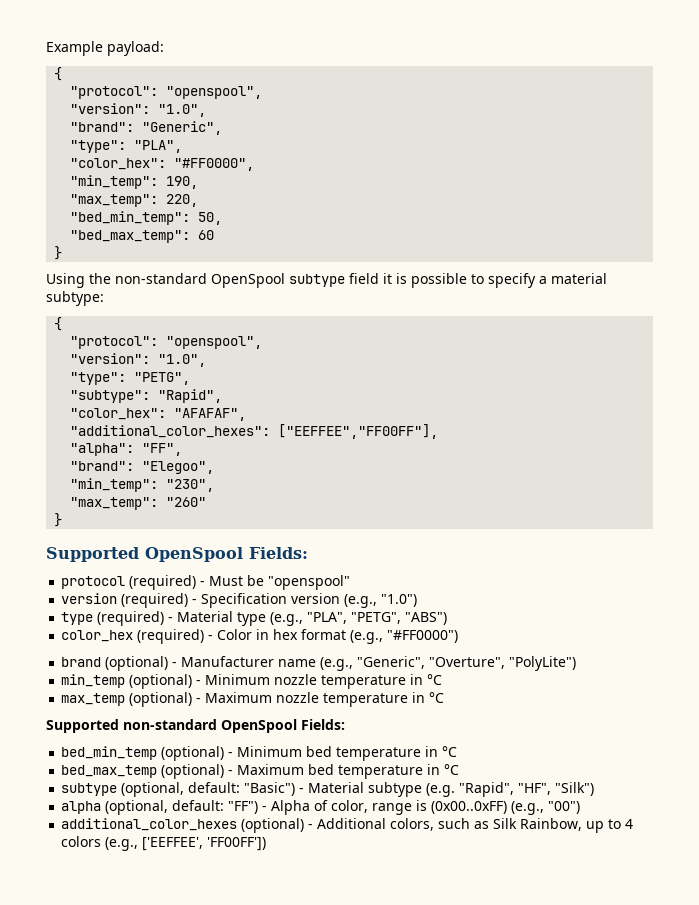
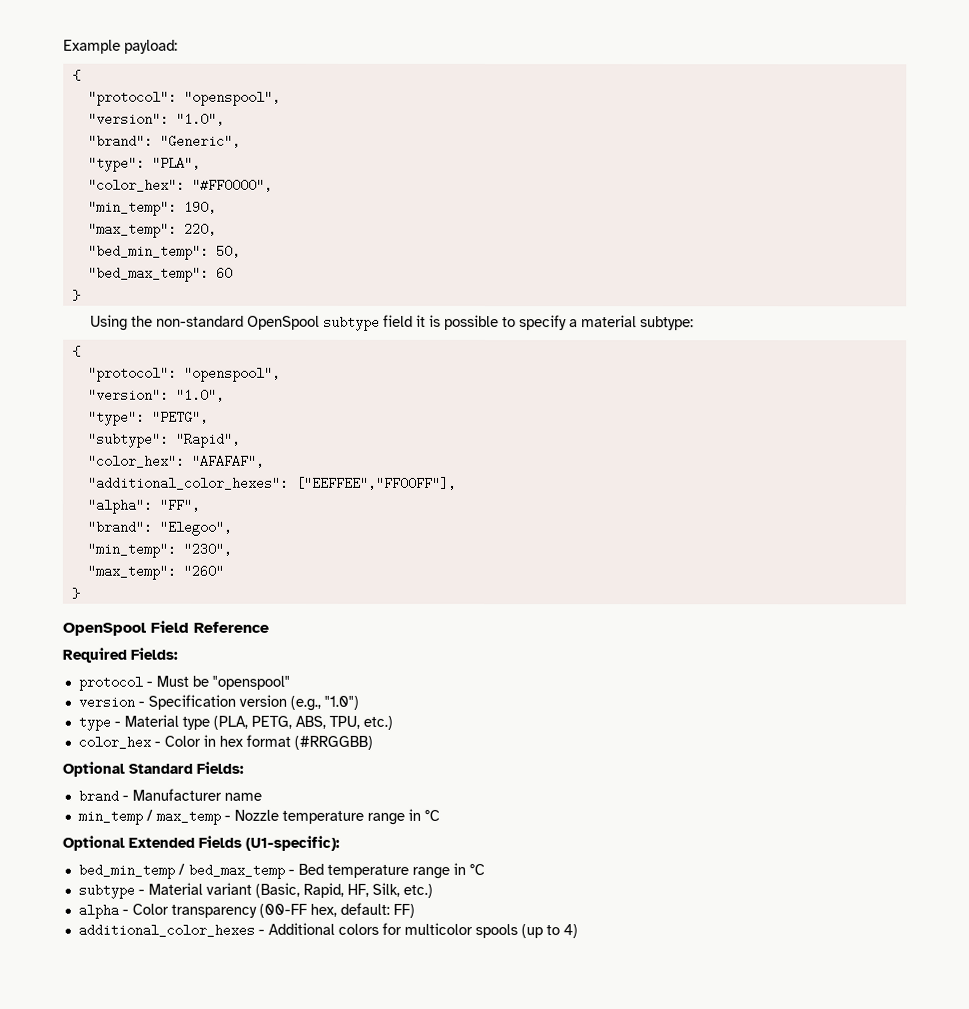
[46,547,243,562] Supported OpenSpool -> [62,620,269,636] [62,647,127,663] OpenSpool Field Reference // Required
[129,575,197,590] (required) -> (143, 683) none
[121,593,189,608] (required) -> (135, 702) none
[97,611,165,626] (required) -> (111, 723) none
[270,612,448,626] (e.g., "PLA", "PETG", "ABS") -> [212,715,393,730] (PLA, PETG, ABS, TPU, etc.)
[137,629,205,644] (required) -> (151, 742) none
[350,630,459,644] (e.g., "#FF0000") -> [293,735,373,750] [62,761,244,777] (#RRGGBB) // Optional Standard Fields:
[105,656,169,671] (optional) -> (119, 796) none
[320,656,577,671] [61,674,443,689] [61,692,445,707] [46,719,345,733] [61,746,458,761] [61,764,460,779] [61,782,595,797] [61,800,581,815] (e.g., "Generic", "Overture", "PolyLite") // min_temp (optional) - Minimum nozzle temperature in °C // max_temp (optional) - Maximum nozzle temperature in °C // Supported non-standard OpenSpool Fields: // bed_min_temp (optional) - Minimum bed temperature in °C // bed_max_temp (optional) - Maximum bed temperature in °C // subtype (optional, default: "Basic") - Material subtype (e.g. "Rapid", "HF", "Silk") // alpha (optional, default: "FF") - Alpha of color, range is (0x00..0xFF) (e.g., "00") -> [77,808,440,825] [62,835,340,851] [77,862,485,879] [77,882,433,899] [77,902,415,919] // min_temp / max_temp - Nozzle temperature range in °C // Optional Extended Fields (U1-specific): // bed_min_temp / bed_max_temp - Bed temperature range in °C // subtype - Material variant (Basic, Rapid, HF, Silk, etc.) // alpha - Color transparency (00-FF hex, default: FF)
[241,818,305,833] (optional) -> (255, 930) none
[390,818,634,833] [61,836,267,851] colors, such as Silk Rainbow, up to 4 colors (e.g., ['EEFFEE', 'FF00FF']) -> [337,922,578,939] colors for multicolor spools (up to 4)

